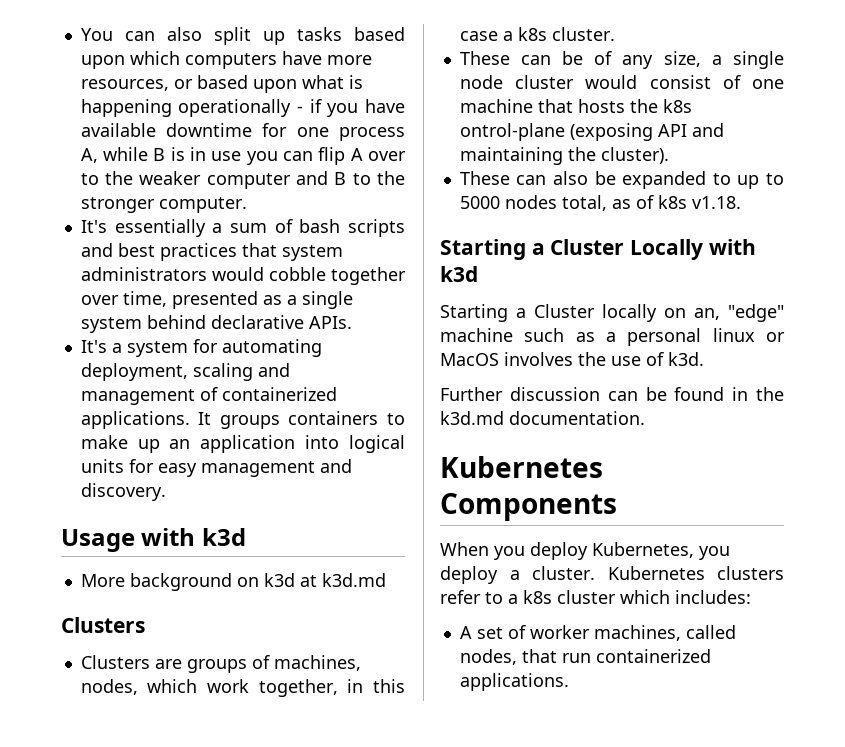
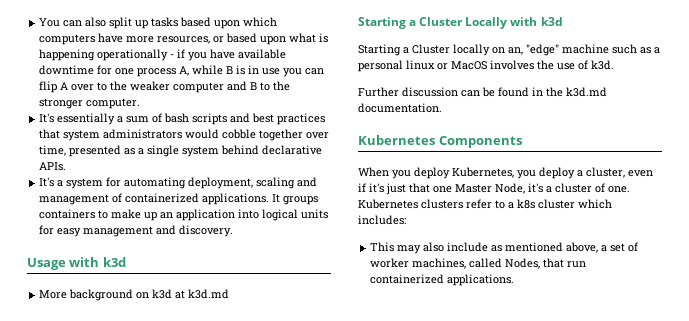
[61,617,145,633] [80,655,361,673] [80,679,405,697] [459,27,615,41] [459,51,784,69] [459,75,784,89] [459,99,692,113] [459,123,724,141] [459,147,669,165] [459,171,784,189] [459,195,741,211] // Clusters // Clusters are groups of machines, nodes, which work together, in this case a k8s cluster. // These can be of any size, a single node cluster would consist of one machine that hosts the k8s ontrol-plane (exposing API and maintaining the cluster). // These can also be expanded to up to 5000 nodes total, as of k8s v1.18. -> (230, 294) none
[532,566,595,580] cluster. -> [586,167,653,178] [358,183,630,195] cluster, even if it's just that one Master Node, it's a cluster of one.
[459,626,472,639] A -> [370,242,608,254] This may also include as mentioned above, a
[459,649,517,665] nodes, -> [505,258,541,269] Nodes,

